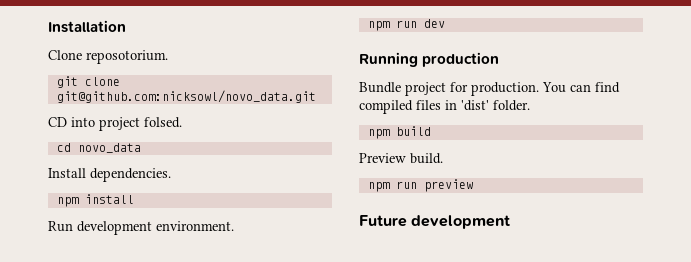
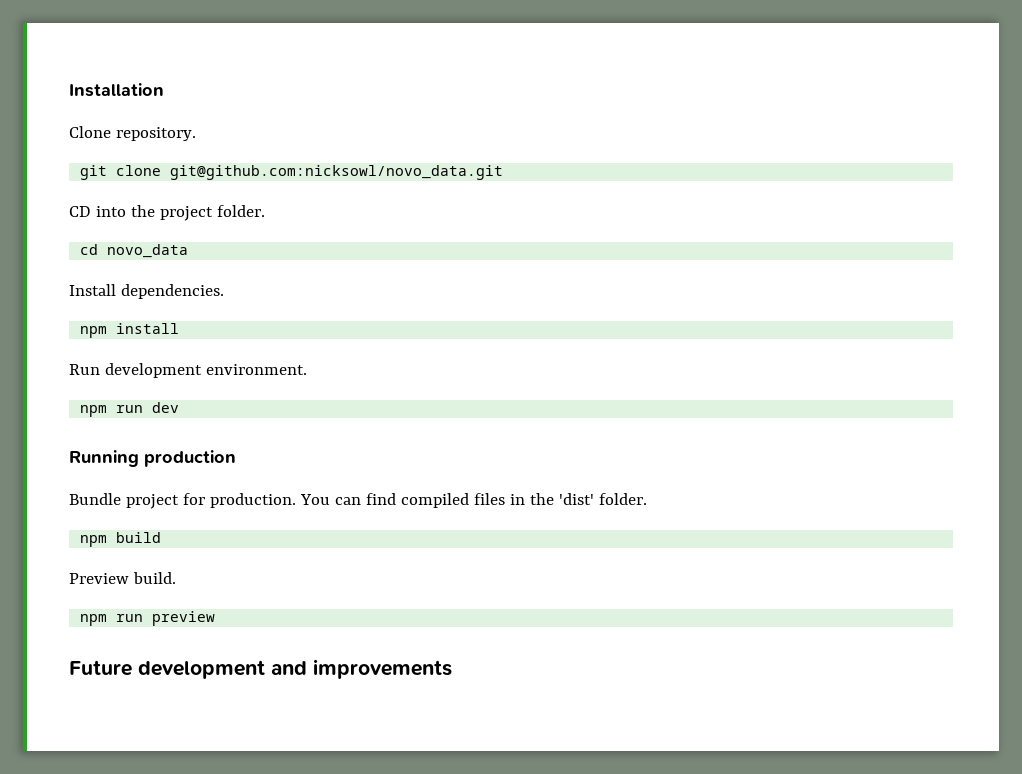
[86,50,168,64] reposotorium. -> [115,127,196,141] repository.
[99,117,182,131] project folsed. -> [130,205,265,221] the project folder.
(457, 105) none -> [529,493,554,505] the
(511, 222) none -> [271,659,452,679] and improvements

